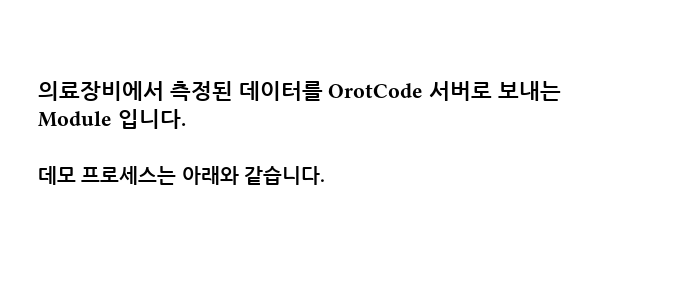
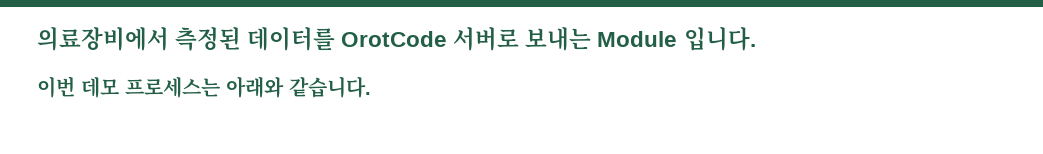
(186, 119) none -> [37,76,75,98] 이번

